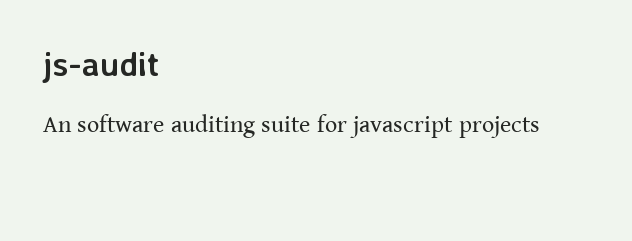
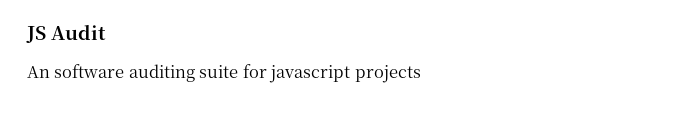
[42,52,159,83] js-audit -> [26,24,107,43] JS Audit

